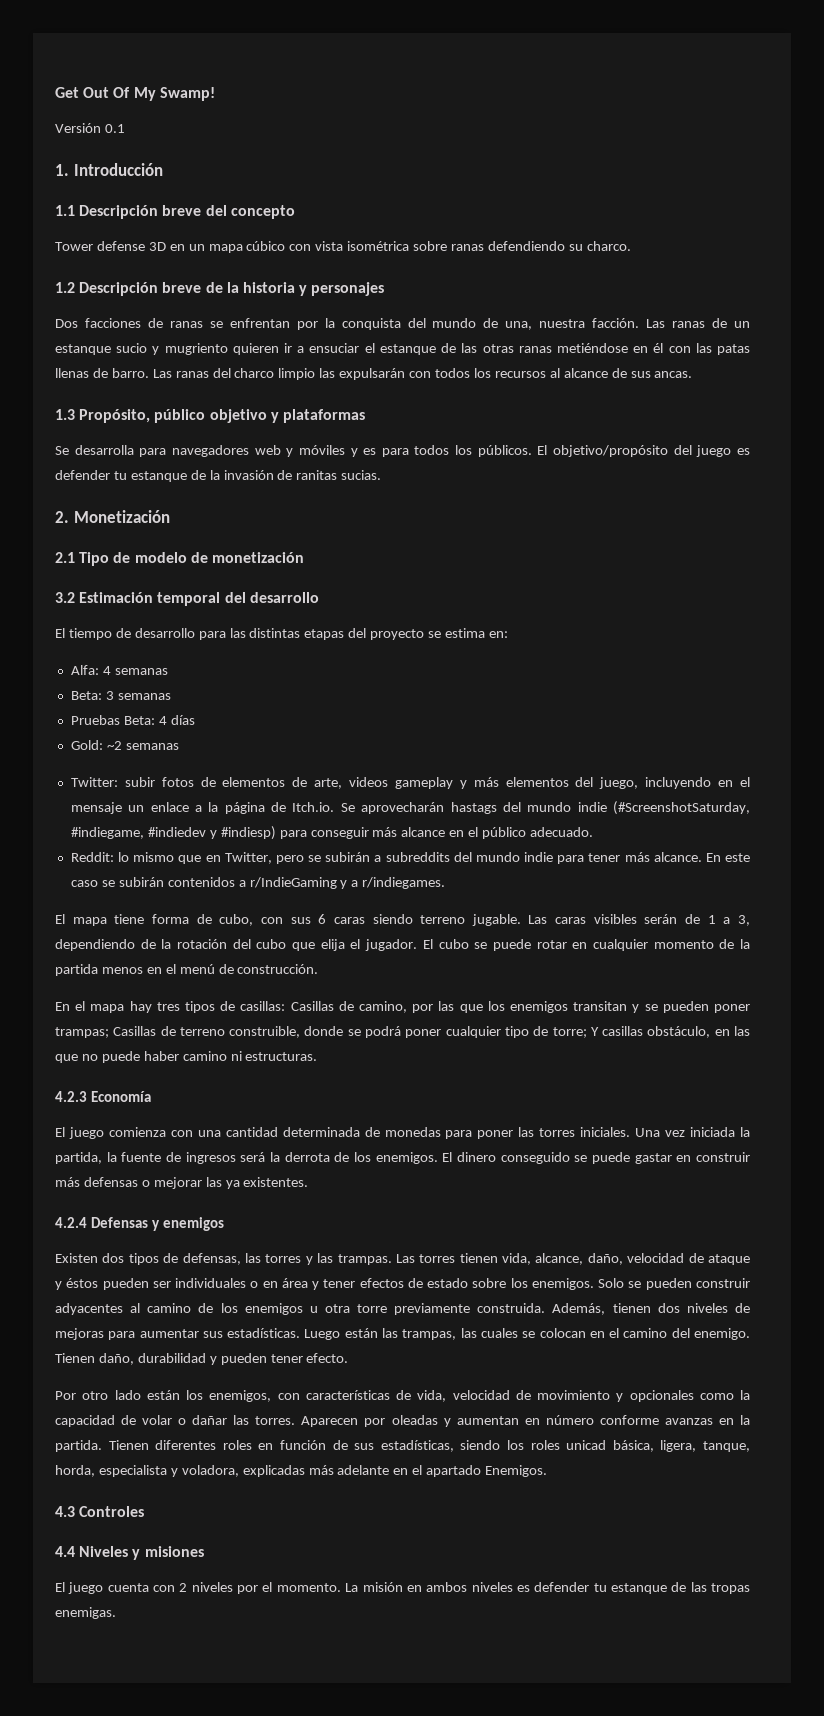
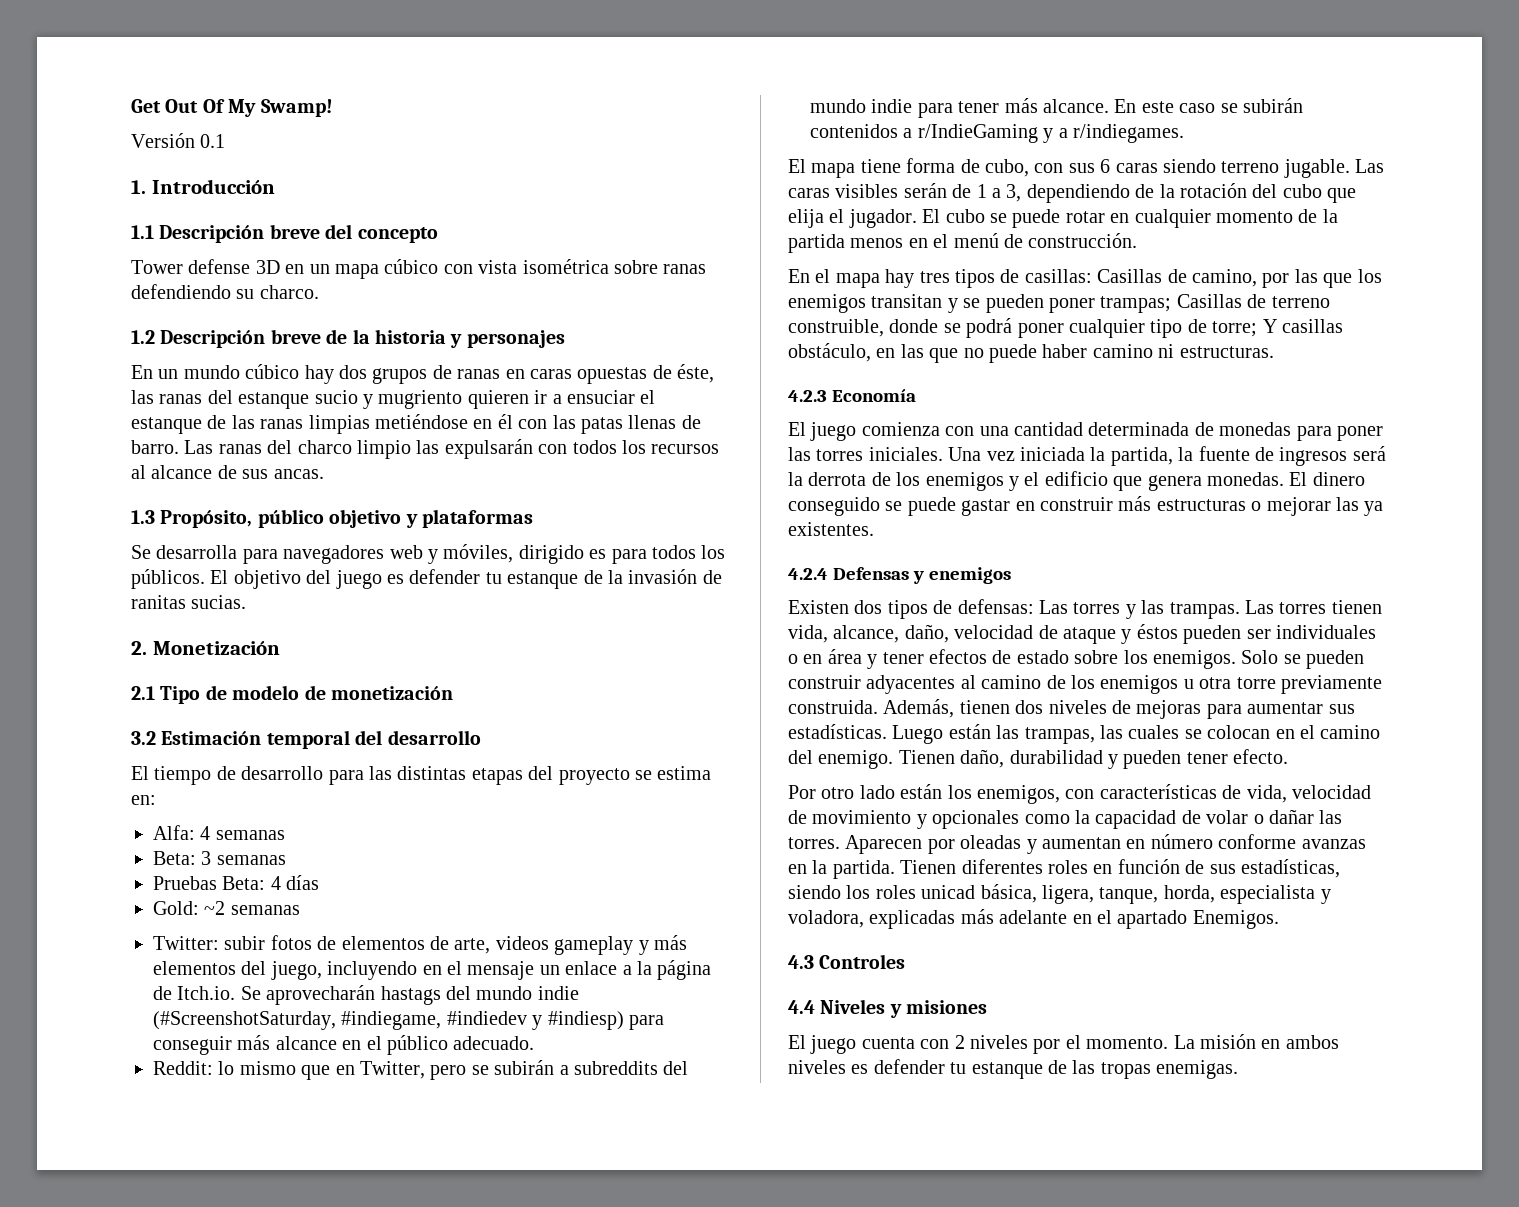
[55,318,751,330] Dos facciones de ranas se enfrentan por la conquista del mundo de una, nuestra facción. Las ranas de un -> [131,364,715,384] [131,390,233,404] En un mundo cúbico hay dos grupos de ranas en caras opuestas de éste, las ranas del
[482,344,552,353] otras ranas -> [260,415,370,434] ranas limpias
[298,445,358,457] móviles y -> [443,544,584,564] móviles, dirigido
[553,445,669,457] objetivo/propósito -> [233,570,301,589] objetivo
[375,1152,438,1164] enemigos. -> [925,471,1284,491] enemigos y el edificio que genera monedas.
[83,1177,138,1187] defensas -> [1156,499,1246,511] estructuras
[182,1253,261,1265] defensas, las -> [957,599,1068,614] defensas: Las

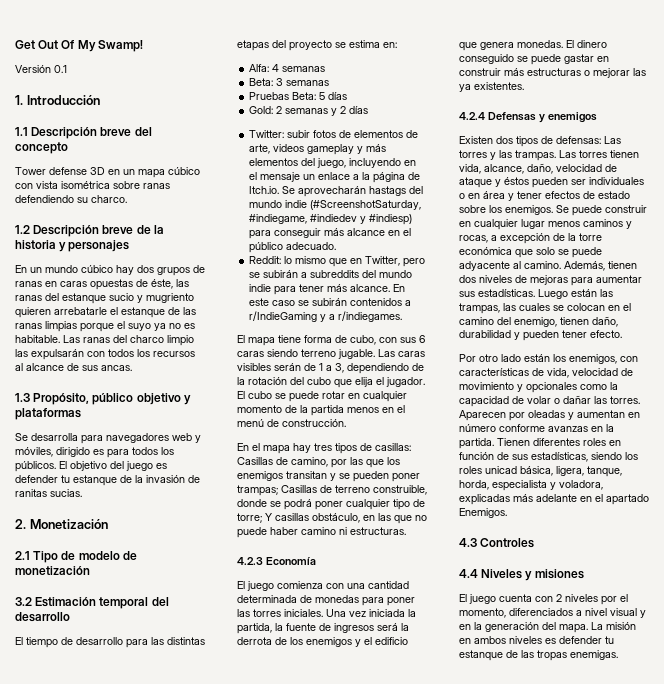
[534,390,635,404] ir a ensuciar -> [54,307,107,315] arrebatarle
[375,414,701,434] [131,440,179,454] metiéndose en él con las patas llenas de barro. -> [80,321,195,332] [15,335,60,343] porque el suyo ya no es habitable.
[270,876,281,890] 4 -> [319,92,326,100] 5
[204,901,300,915] ~2 semanas -> [276,106,369,116] 2 semanas y 2 días
[1241,650,1365,669] [788,675,1382,694] [788,700,878,714] Solo se pueden construir adyacentes al camino de los enemigos u otra torre previamente construida. -> [556,205,647,216] [459,219,632,230] [459,233,602,244] [459,247,602,258] [459,261,561,271] Se puede construir en cualquier lugar menos caminos y rocas, a excepción de la torre económica que solo se puede adyacente al camino.
[818,750,955,769] enemigo. Tienen -> [514,317,589,327] enemigo, tienen
[1086,1037,1169,1049] momento. -> [459,608,646,618] [459,622,588,633] momento, diferenciados a nivel visual y en la generación del mapa.

